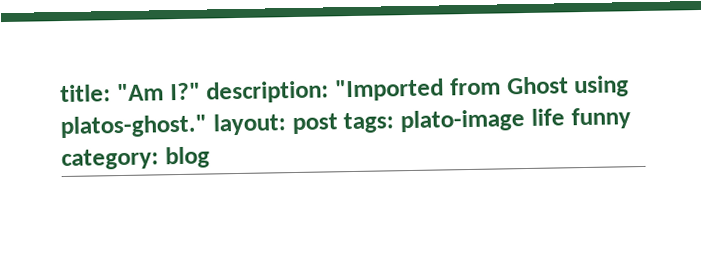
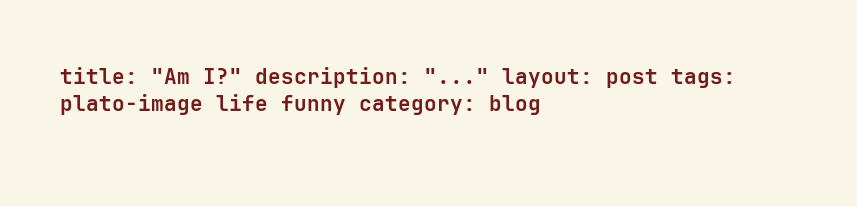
[335,75,630,102] [60,114,207,139] "Imported from Ghost using platos-ghost." -> [424,68,489,84] "..."

